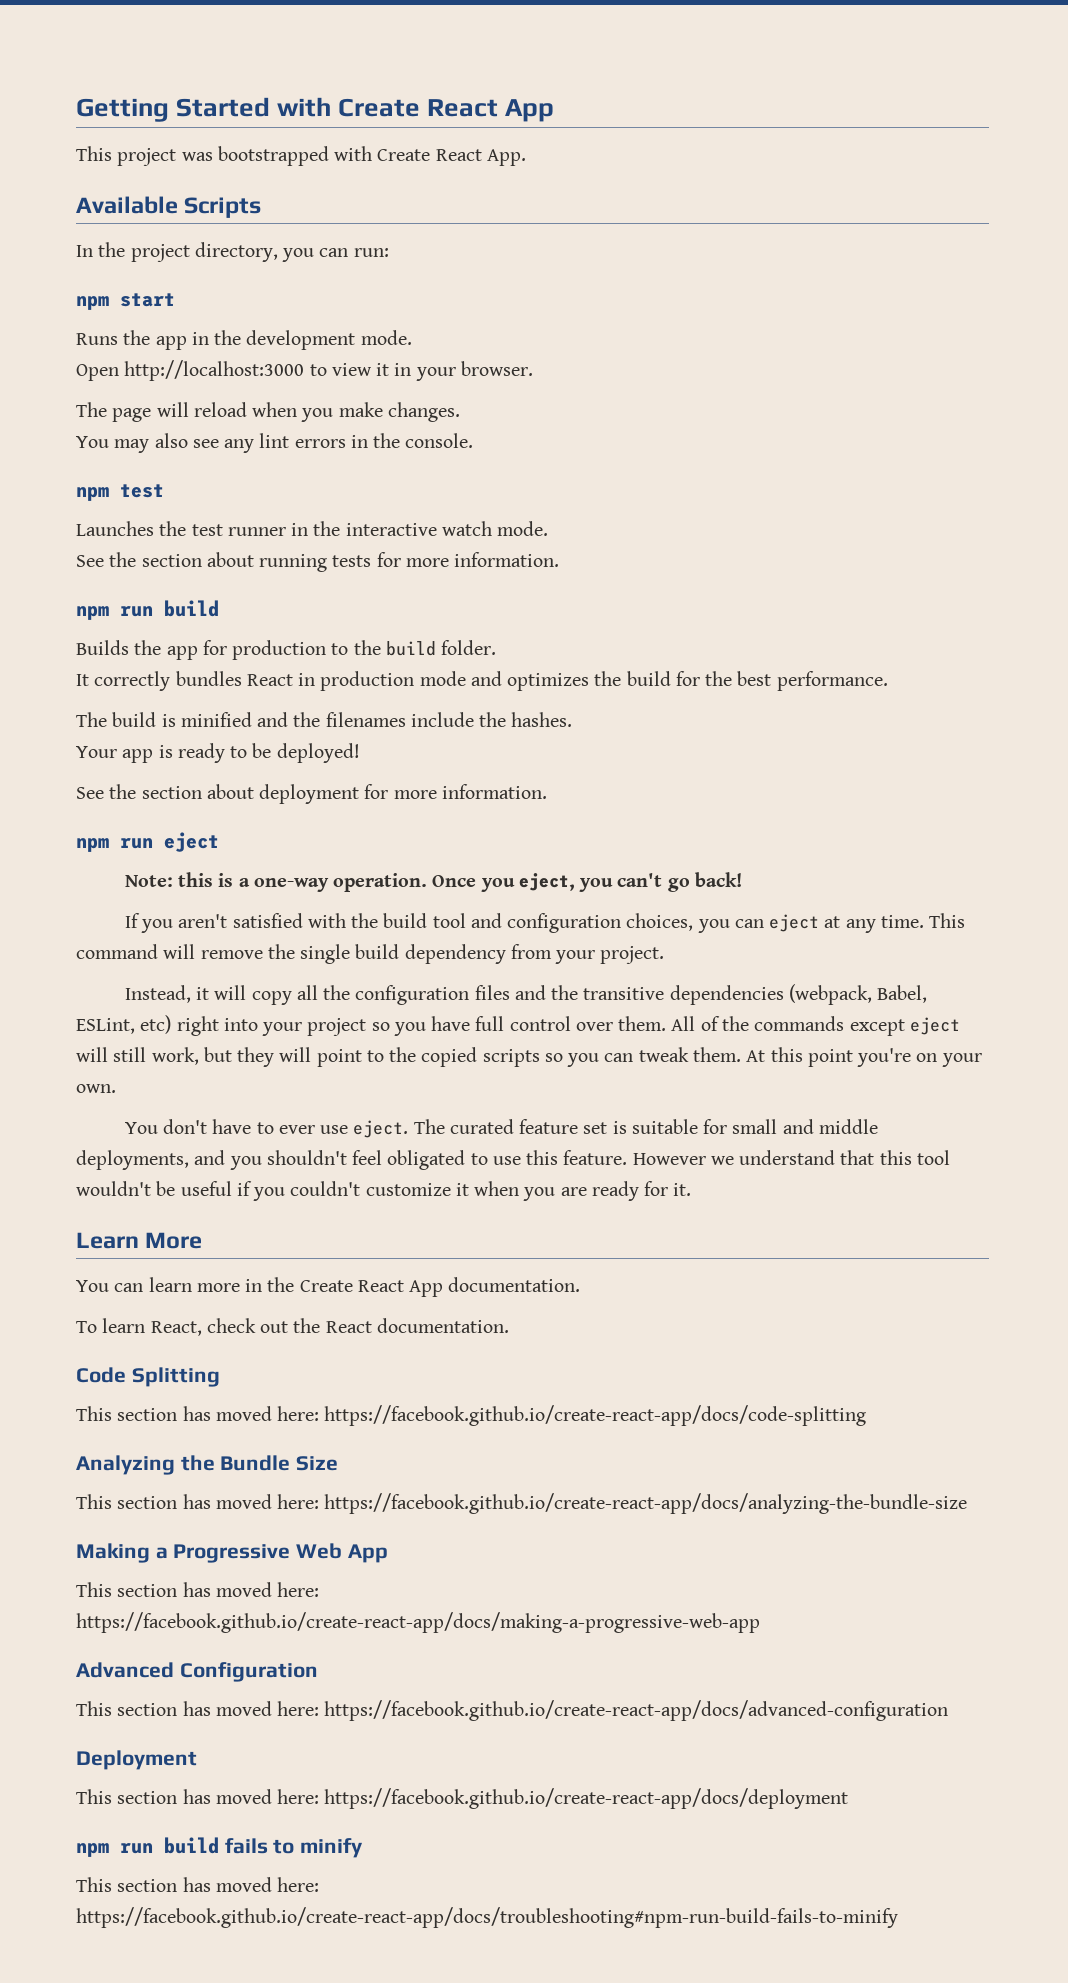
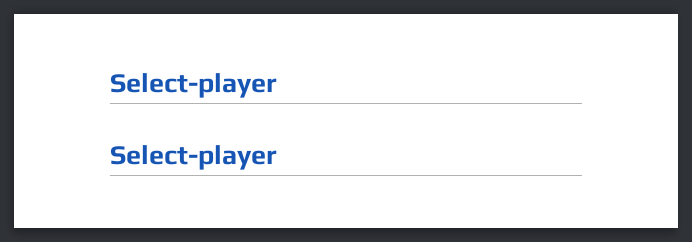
[76,97,555,122] [76,146,526,166] [76,196,262,218] [76,242,389,262] [76,293,175,310] [76,330,412,350] [76,360,533,381] [76,402,460,422] [76,433,474,453] [76,484,164,501] [76,521,549,536] [76,552,560,572] [76,600,219,620] [76,640,497,660] [76,671,888,691] [76,712,573,727] [76,743,360,763] [76,784,547,804] [76,832,219,852] [124,872,742,892] [124,913,966,933] [76,944,665,964] [124,984,928,1005] [76,1015,960,1036] [76,1047,982,1067] [76,1084,116,1093] [124,1119,878,1138] [76,1150,950,1170] [76,1181,692,1201] [76,1232,203,1249] [76,1277,581,1297] [76,1318,509,1336] [76,1367,220,1387] [76,1405,867,1426] [76,1455,339,1475] [76,1493,968,1514] [76,1543,388,1563] [76,1582,320,1597] [76,1612,760,1633] [76,1662,318,1682] [76,1700,949,1721] [76,1750,197,1770] [76,1788,849,1809] [76,1837,364,1858] [76,1877,320,1892] [76,1907,898,1928] Getting Started with Create React App // This project was bootstrapped with Create React App. // Available Scripts // In the project directory, you can run: // npm start // Runs the app in the development mode. // Open http://localhost:3000 to view it in your browser. // The page will reload when you make changes. // You may also see any lint errors in the console. // npm test // Launches the test runner in the interactive watch mode. // See the section about running tests for more information. // npm run build // Builds the app for production to the build folder. // It correctly bundles React in production mode and optimizes the build for the best performance. // The build is minified and the filenames include the hashes. // Your app is ready to be deployed! // See the section about deployment for more information. // npm run eject // Note: this is a one-way operation. Once you eject, you can't go back! // If you aren't satisfied with the build tool and configuration choices, you can eject at any time. This command will remove the single build dependency from your project. // Instead, it will copy all the configuration files and the transitive dependencies (webpack, Babel, ESLint, etc) right into your project so you have full control over them. All of the commands except eject will still work, but they will point to the copied scripts so you can tweak them. At this point you're on your own. // You don't have to ever use eject. The curated feature set is suitable for small and middle deployments, and you shouldn't feel obligated to use this feature. However we understand that this tool wouldn't be useful if you couldn't customize it when you are ready for it. // Learn More // You can learn more in the Create React App documentation. // To learn React, check out the React documentation. // Code Splitting // This section has moved here: https://facebook.github.io/create-react-app/docs/code-splitting // Analyzing the Bundle Size // This section has moved here: https://facebook.github.io/create-react-app/docs/analyzing-the-bundle-size // Making a Progressive Web App // This section has moved here: https://facebook.github.io/create-react-app/docs/making-a-progressive-web-app // Advanced Configuration // This section has moved here: https://facebook.github.io/create-react-app/docs/advanced-configuration // Deployment // This section has moved here: https://facebook.github.io/create-react-app/docs/deployment // npm run build fails to minify // This section has moved here: https://facebook.github.io/create-react-app/docs/troubleshooting#npm-run-build-fails-to-minify -> [110,73,277,98] [110,145,277,170] Select-player // Select-player

